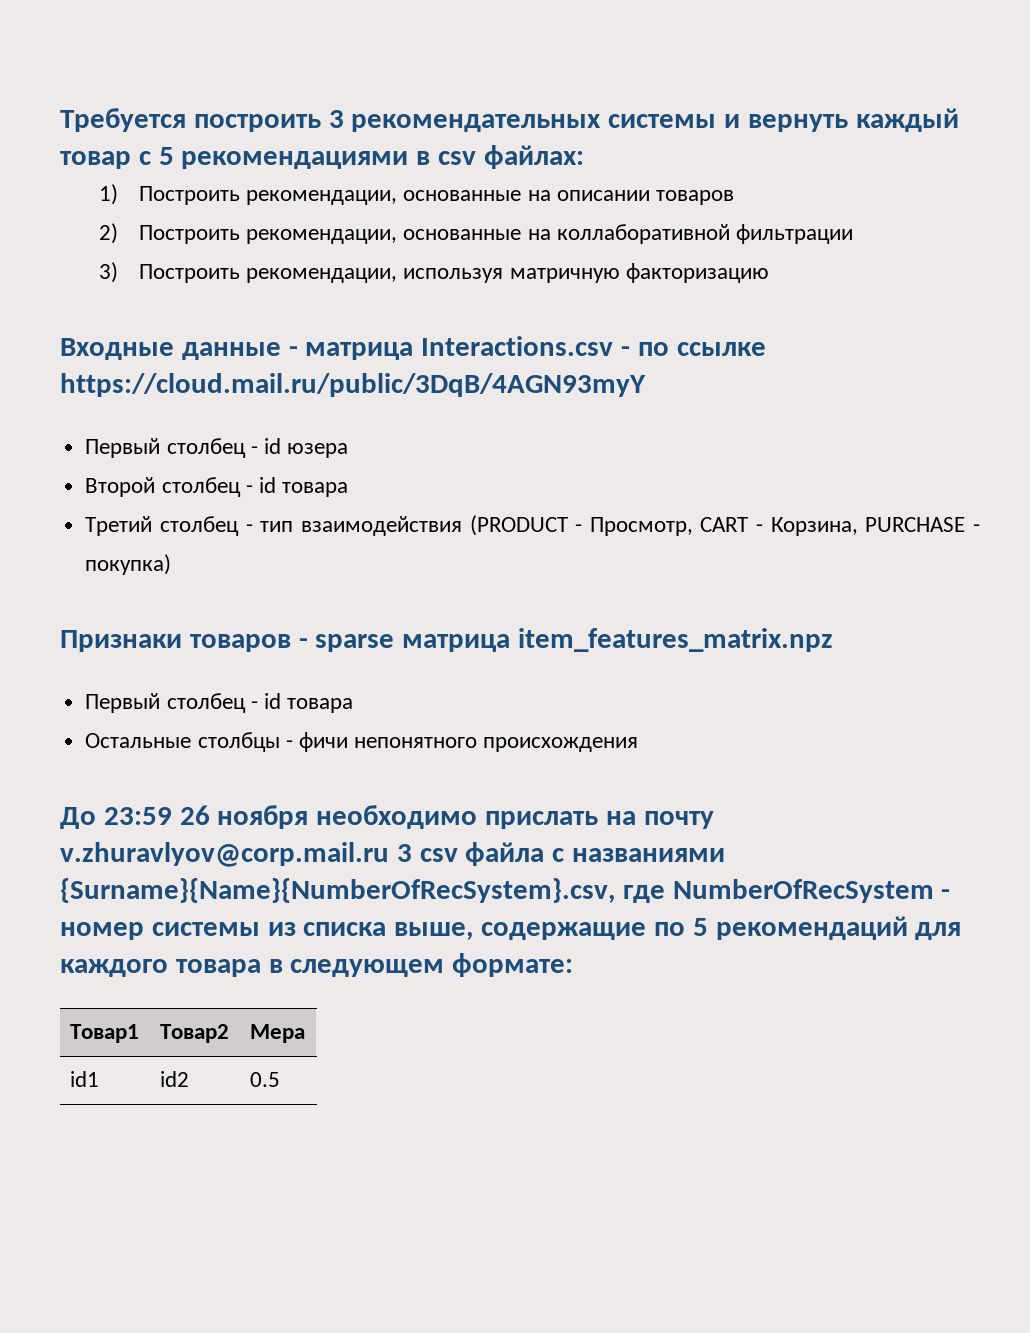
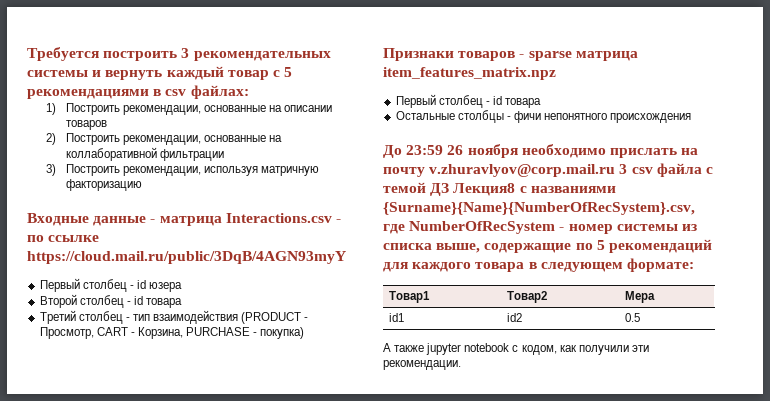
(565, 855) none -> [383,182,527,196] темой ДЗ Лекция8 с
(281, 1079) none -> [383,343,649,355] [383,360,461,370] // А также jupyter notebook с кодом, как получили эти рекомендации.

